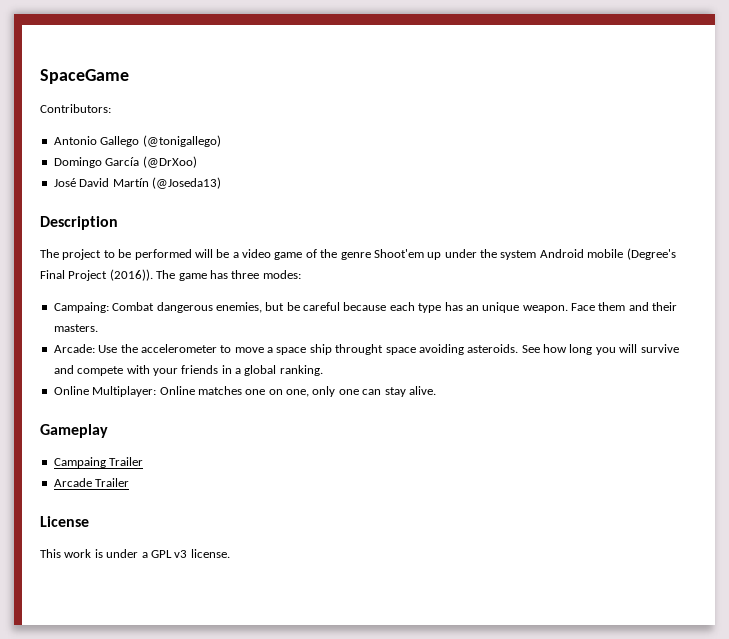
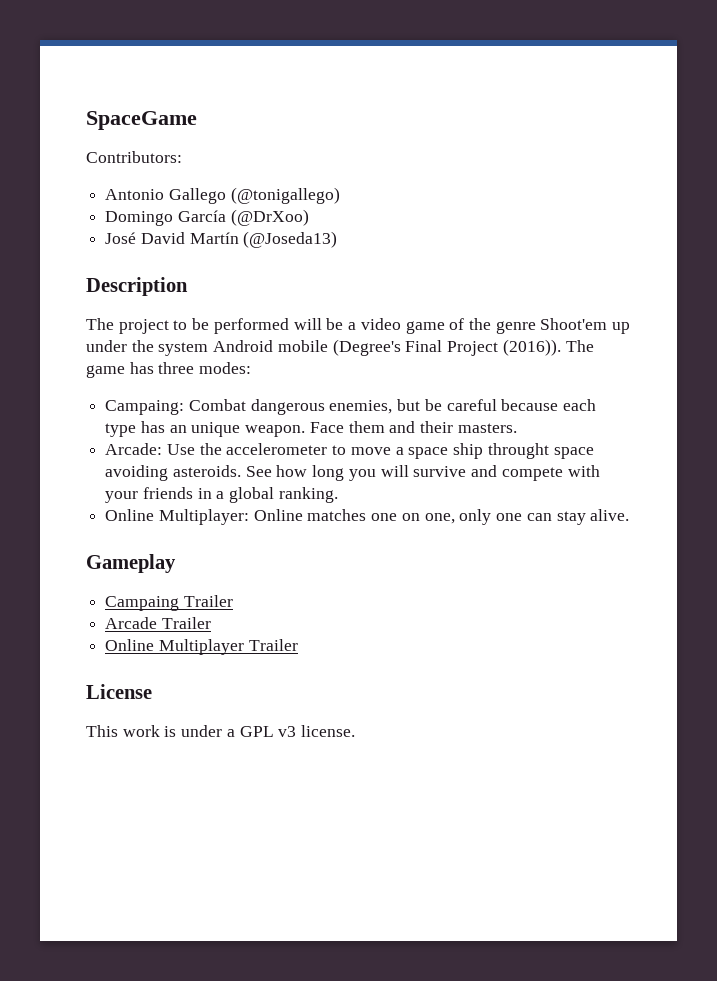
(130, 482) none -> [105,639,298,655] // Online Multiplayer Trailer

